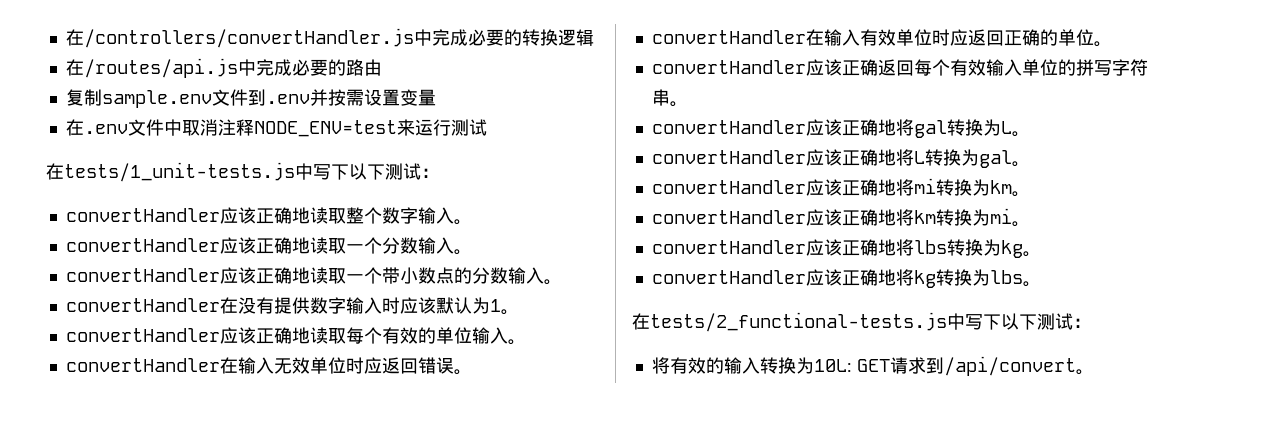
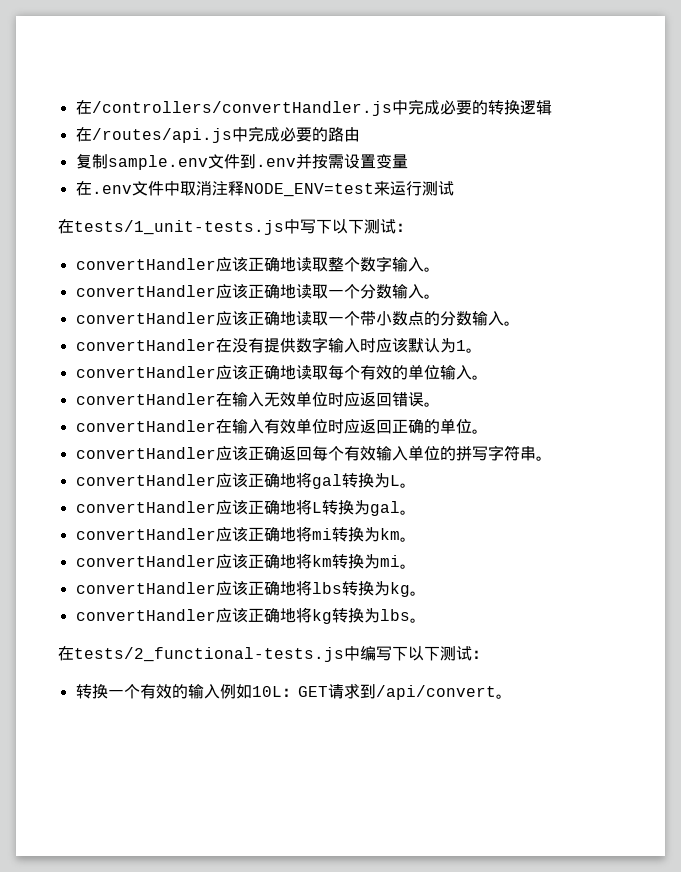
[965,313,1091,330] [651,357,670,374] 写下以下测试： // 将 -> [360,646,488,661] [75,684,140,699] 编写下以下测试： // 转换一个
[759,357,852,374] 转换为10L: -> [219,684,298,699] 例如10L：

